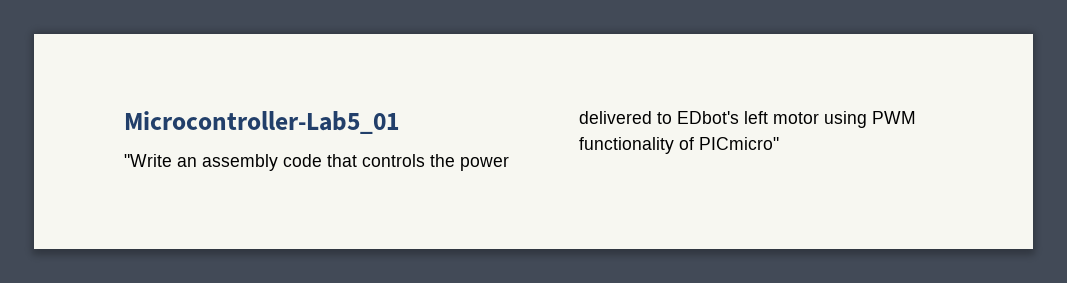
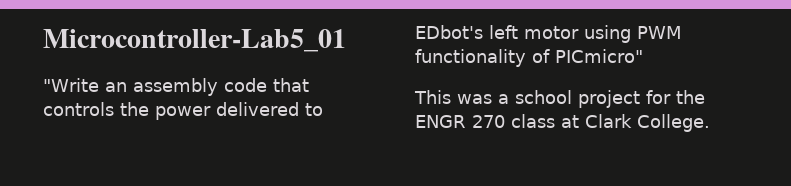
(779, 143) none -> [414,90,705,108] [415,114,710,132] // This was a school project for the ENGR 270 class at Clark College.

